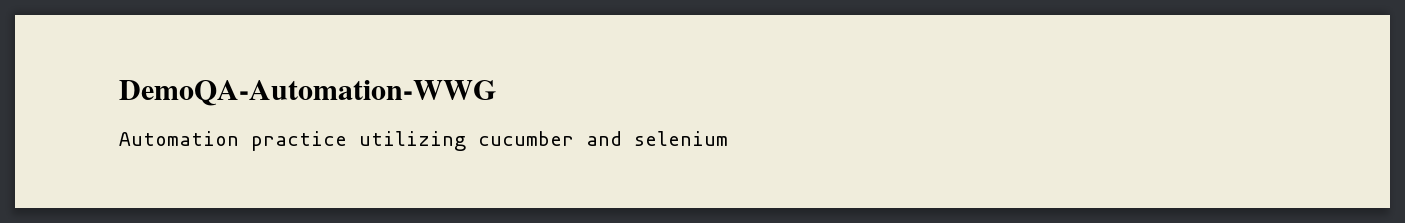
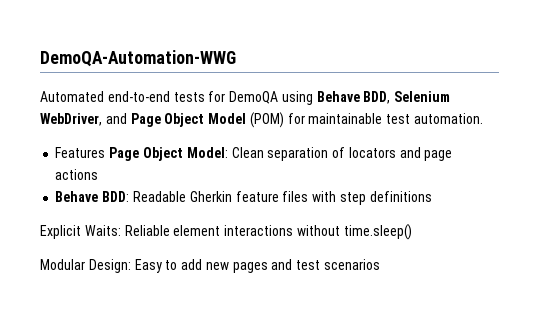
[119,131,728,151] Automation practice utilizing cucumber and selenium -> [40,91,451,105] [40,112,484,128] [55,147,453,161] [55,169,99,180] [55,191,432,205] [40,224,412,240] [40,259,381,273] Automated end-to-end tests for DemoQA using Behave BDD, Selenium WebDriver, and Page Object Model (POM) for maintainable test automation. // Features Page Object Model: Clean separation of locators and page actions // Behave BDD: Readable Gherkin feature files with step definitions // Explicit Waits: Reliable element interactions without time.sleep() // Modular Design: Easy to add new pages and test scenarios

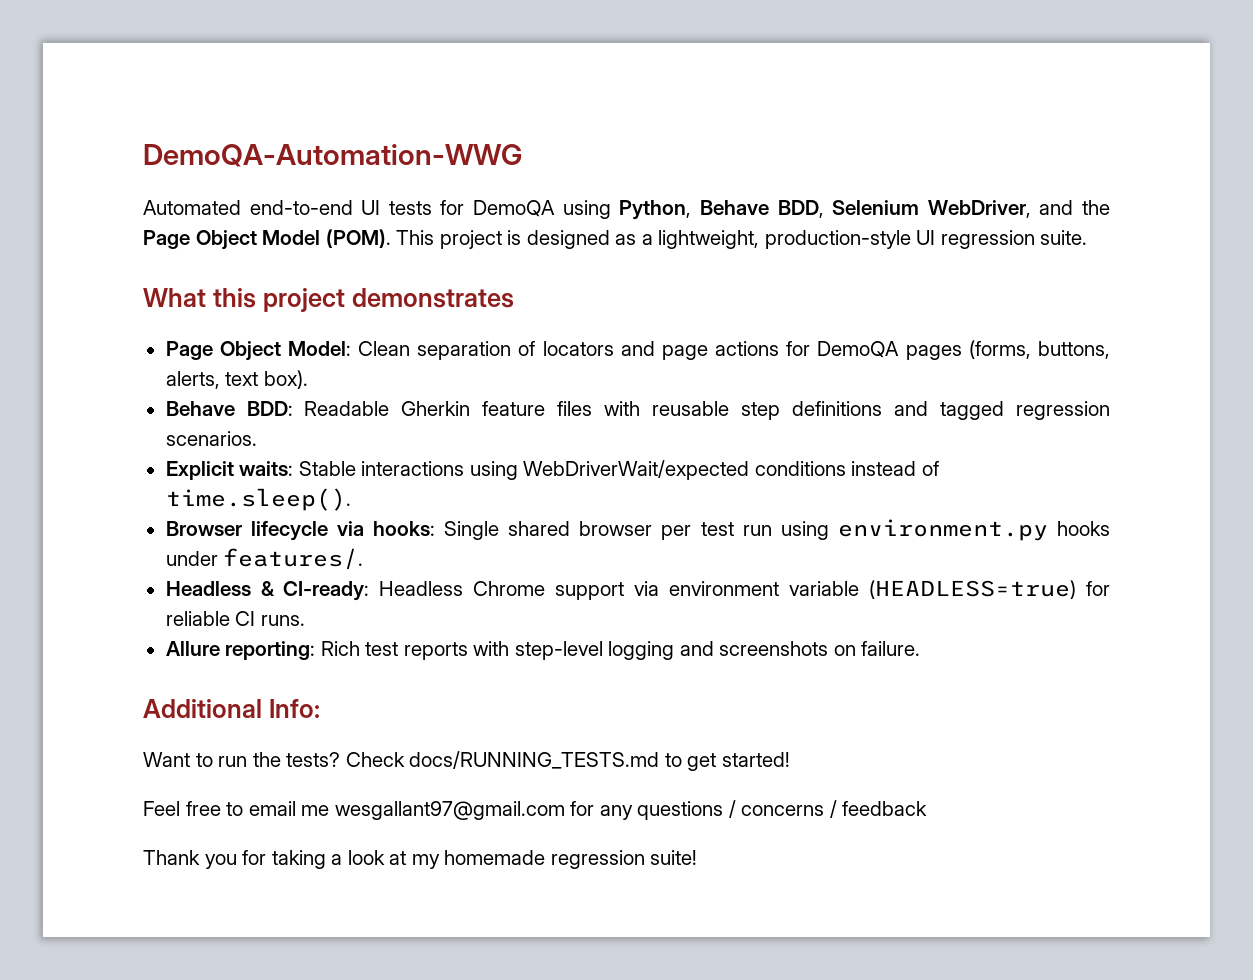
(170, 96) none -> [361,200,381,215] UI
(313, 98) none -> [619,200,692,220] Python,
(127, 118) none -> [1082,200,1111,215] the
[249,112,484,128] [55,147,106,158] (POM) for maintainable test automation. // Features -> [325,229,1088,249] [143,288,514,312] (POM). This project is designed as a lightweight, production-style UI regression suite. // What this project demonstrates //
(99, 174) none -> [786,340,1110,360] [165,370,308,389] for DemoQA pages (forms, buttons, alerts, text box).
(337, 196) none -> [652,401,730,416] reusable
[40,224,412,240] [40,259,381,273] // Explicit Waits: Reliable element interactions without time.sleep() // Modular Design: Easy to add new pages and test scenarios -> [894,401,1110,420] [165,431,257,446] [165,460,939,480] [165,488,351,511] [165,519,1111,541] [165,548,364,570] [165,580,1111,601] [165,611,305,626] [165,641,921,660] [143,699,320,718] [143,751,790,771] [143,800,928,820] [143,850,698,869] and tagged regression scenarios. // Explicit waits: Stable interactions using WebDriverWait/expected conditions instead of time.sleep(). // Browser lifecycle via hooks: Single shared browser per test run using environment.py hooks under features/. // Headless & CI-ready: Headless Chrome support via environment variable (HEADLESS=true) for reliable CI runs. // Allure reporting: Rich test reports with step-level logging and screenshots on failure. // Additional Info: // Want to run the tests? Check docs/RUNNING_TESTS.md to get started! // Feel free to email me wesgallant97@gmail.com for any questions / concerns / feedback // Thank you for taking a look at my homemade regression suite!

